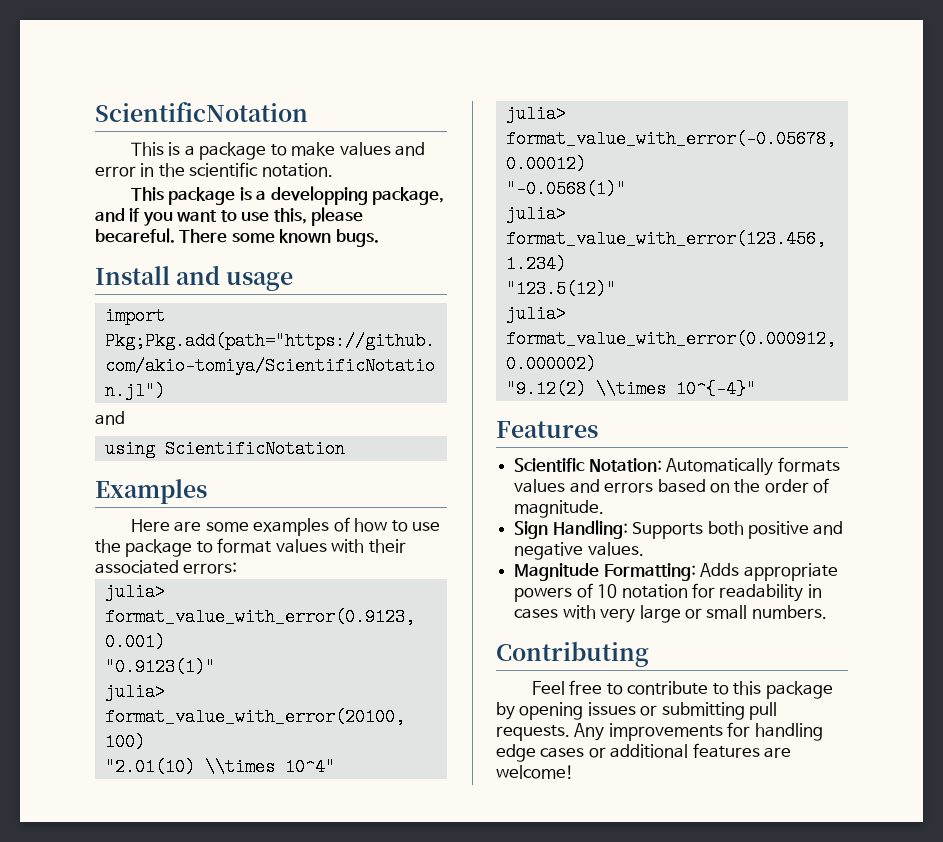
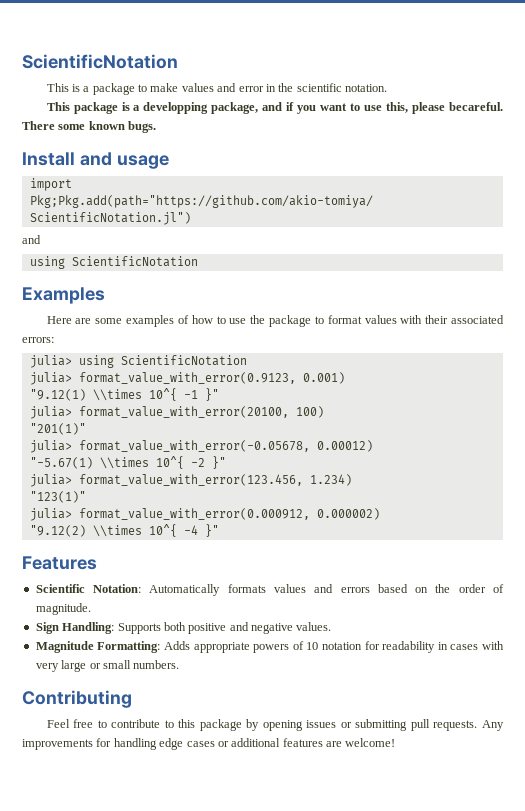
(238, 568) none -> [29,355,247,368] // julia> using ScientificNotation
[104,658,215,676] "0.9123(1)" -> [29,388,219,401] "9.12(1) \\times 10^{ -1 }"
[104,758,335,776] "2.01(10) \\times 10^4" -> [29,423,86,435] "201(1)"
[505,180,626,198] "-0.0568(1)" -> [29,456,226,469] "-5.67(1) \\times 10^{ -2 }"
[505,280,616,298] "123.5(12)" -> [29,491,86,503] "123(1)"
[675,380,756,398] 10^{-4}" -> [148,524,219,537] 10^{ -4 }"

